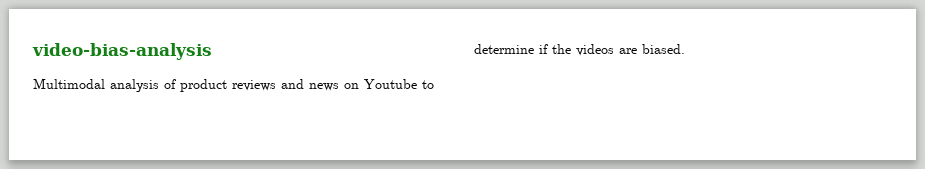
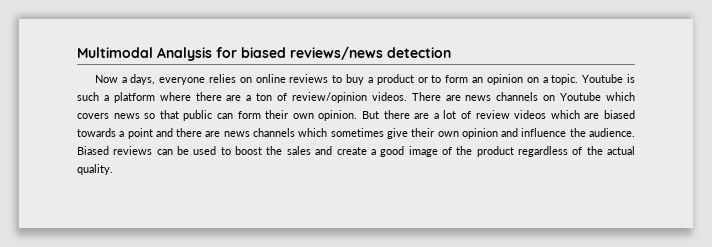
[32,43,212,60] [33,78,434,92] [474,44,685,56] video-bias-analysis // Multimodal analysis of product reviews and news on Youtube to determine if the videos are biased. -> [77,46,451,61] [94,74,635,85] [77,92,635,103] [77,110,636,121] [77,128,636,139] [77,146,636,157] [77,164,113,175] Multimodal Analysis for biased reviews/news detection // Now a days, everyone relies on online reviews to buy a product or to form an opinion on a topic. Youtube is such a platform where there are a ton of review/opinion videos. There are news channels on Youtube which covers news so that public can form their own opinion. But there are a lot of review videos which are biased towards a point and there are news channels which sometimes give their own opinion and influence the audience. Biased reviews can be used to boost the sales and create a good image of the product regardless of the actual quality.

